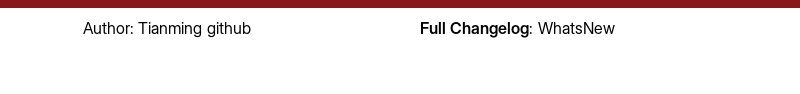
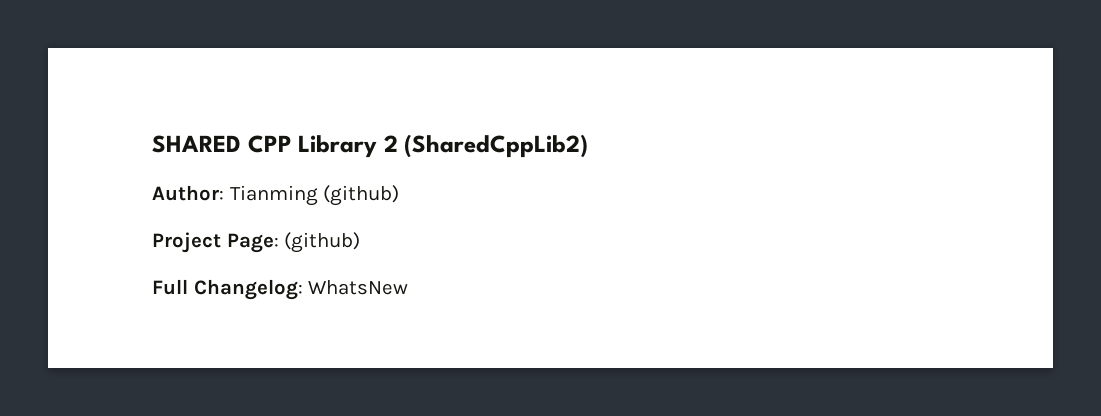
[83,22,251,38] Author: Tianming github -> [152,134,589,158] [152,185,400,206] [152,232,361,253] SHARED CPP Library 2 (SharedCppLib2) // Author: Tianming (github) // Project Page: (github)

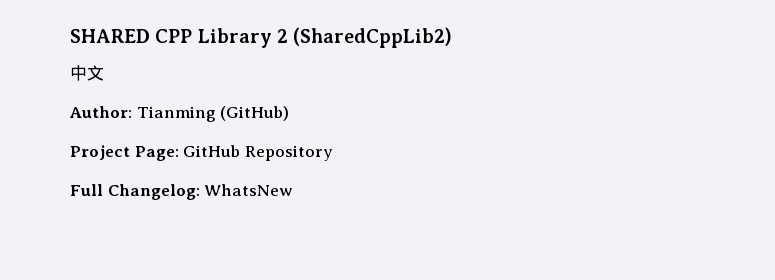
(589, 146) none -> [70,65,104,81] // 中文
[323,185,400,206] (github) -> [220,106,290,121] (GitHub)
[284,232,361,253] (github) -> [183,145,333,161] GitHub Repository

